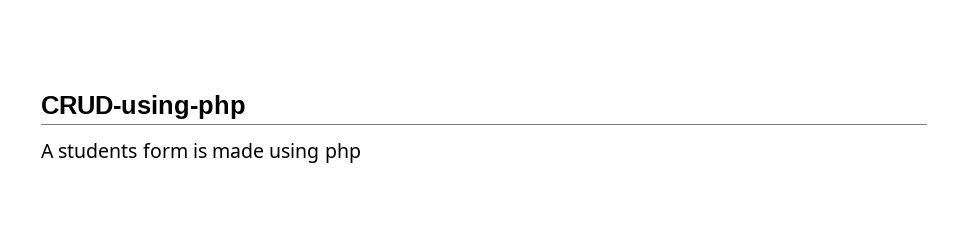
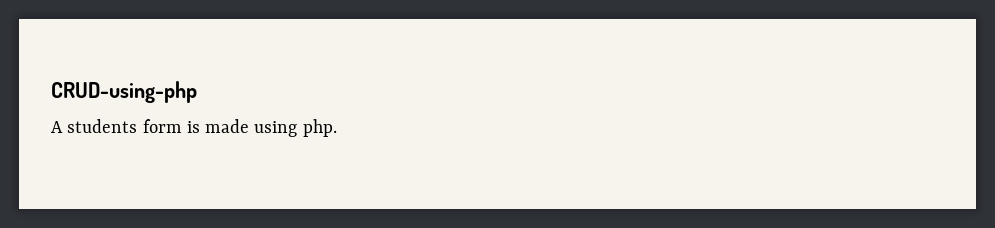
[324,143,361,163] php -> [302,119,337,137] php.

